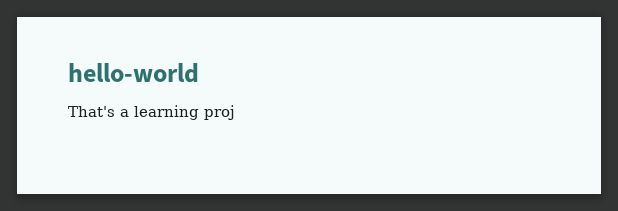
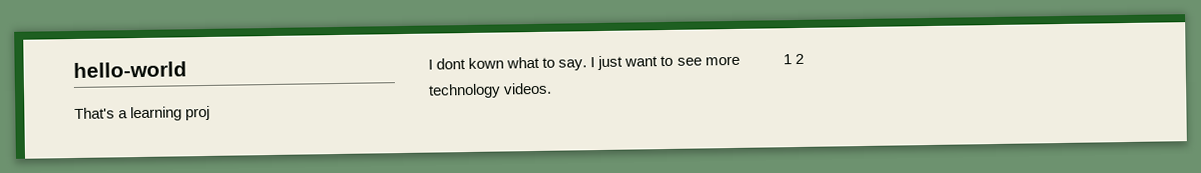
(235, 112) none -> [428,55,740,71] [428,82,553,99] [783,53,805,65] // I dont kown what to say. I just want to see more technology videos. // 1 2

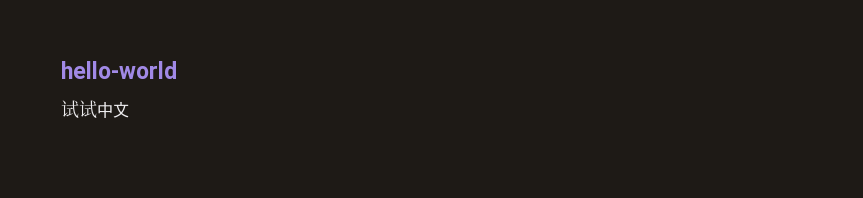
[74,105,211,122] [428,55,740,71] [428,82,553,99] [783,53,805,65] That's a learning proj // I dont kown what to say. I just want to see more technology videos. // 1 2 -> [61,100,129,119] 试试中文

